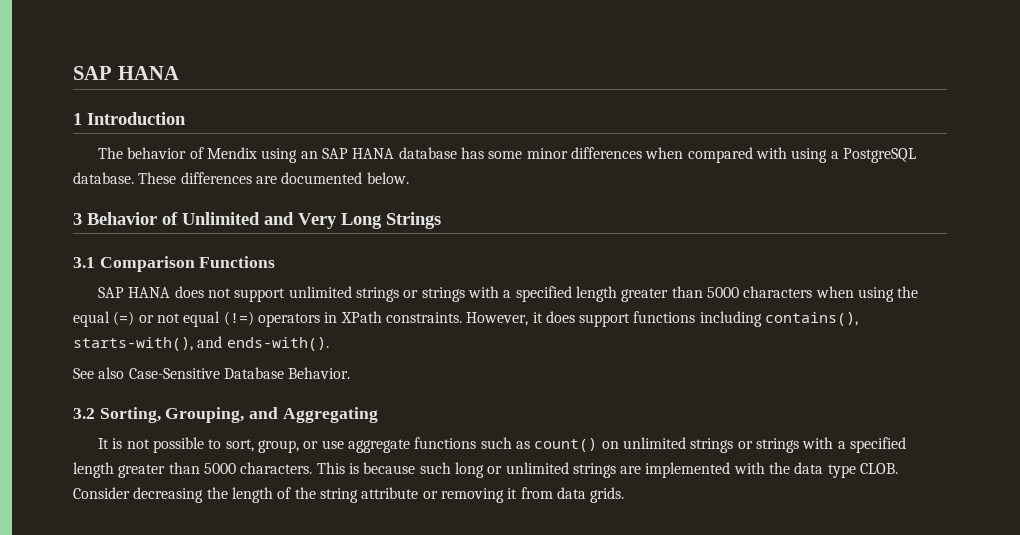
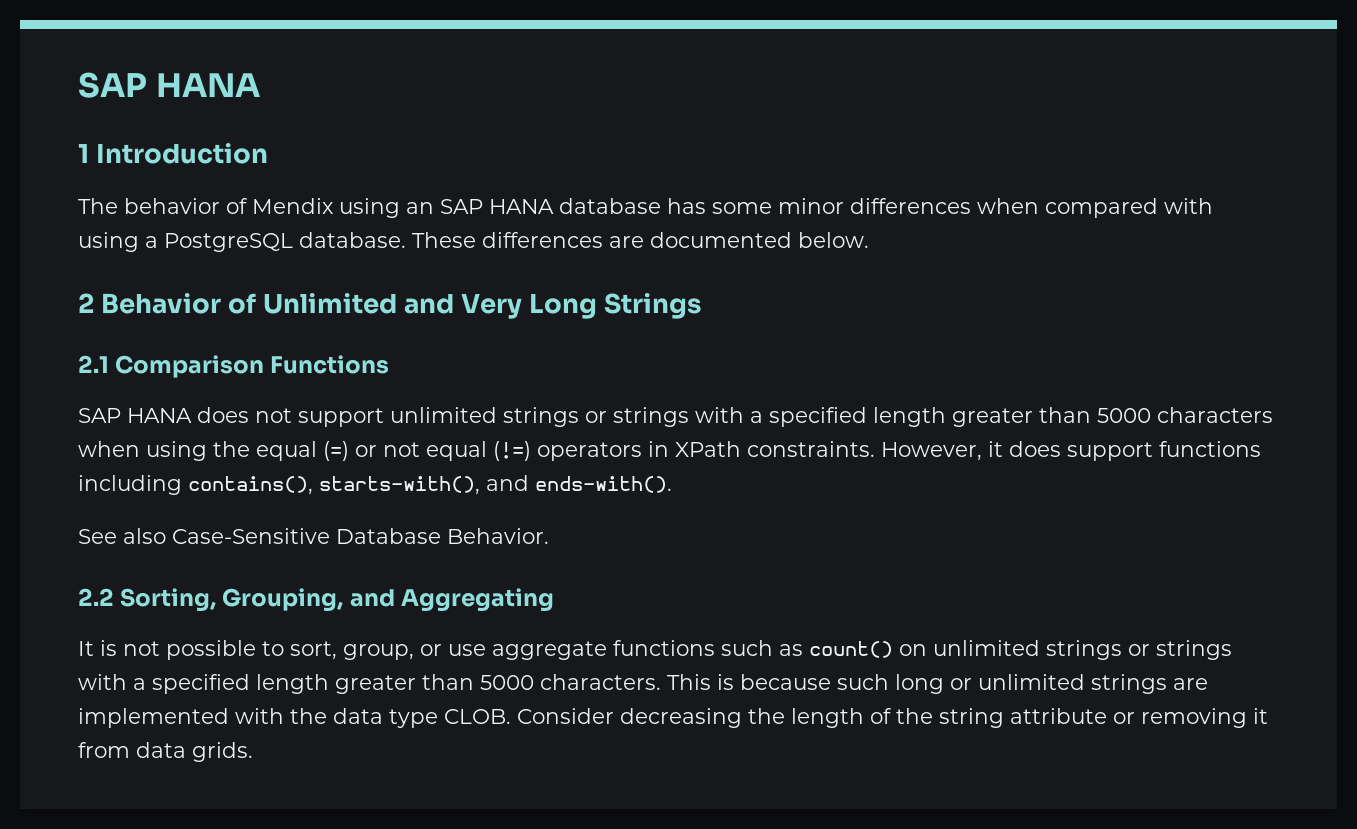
[73,213,82,225] 3 -> [78,293,94,313] 2
[73,257,95,268] 3.1 -> [78,355,109,373] 2.1
[73,408,95,419] 3.2 -> [78,588,114,606] 2.2

